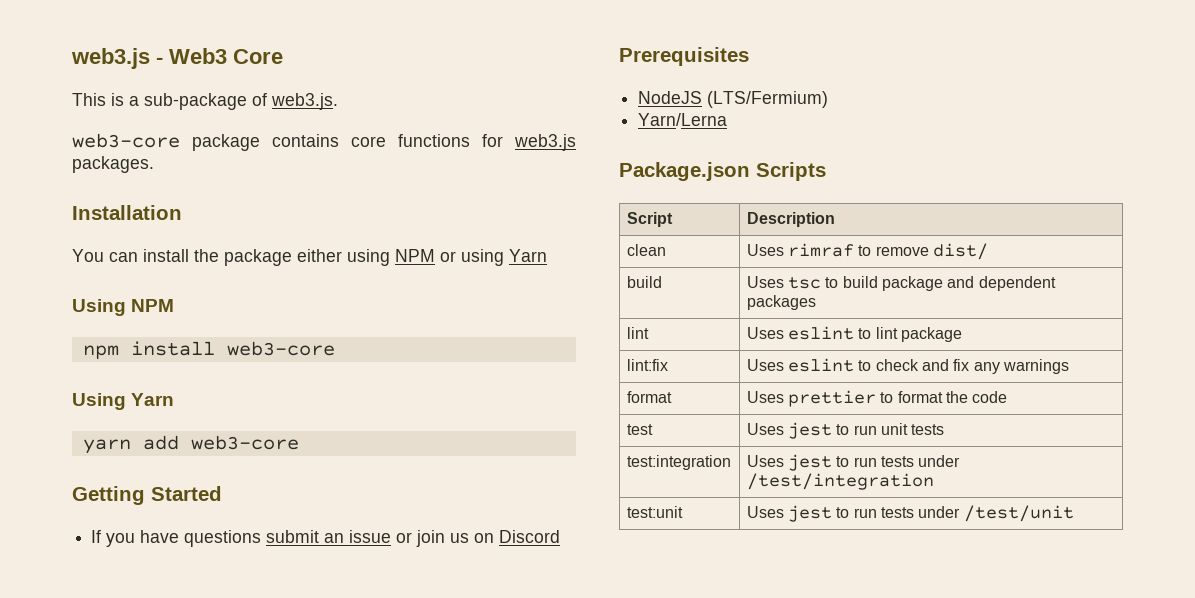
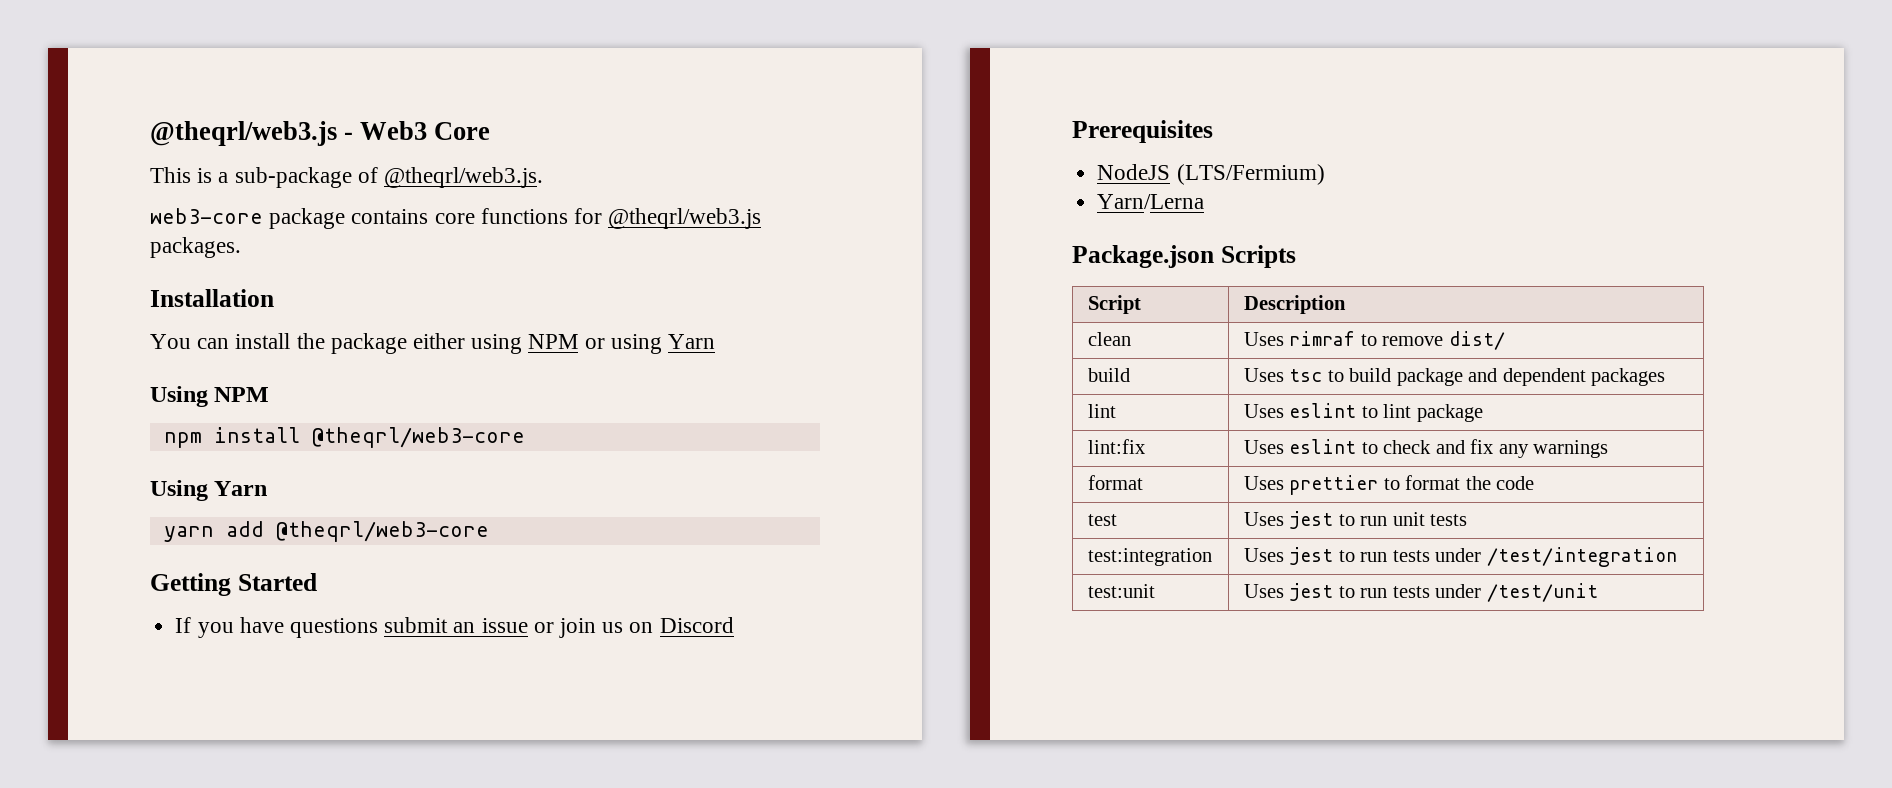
[71,48,150,69] web3.js -> [150,121,337,146] @theqrl/web3.js
[271,93,338,110] web3.js. -> [384,167,544,188] @theqrl/web3.js.
[514,134,576,151] web3.js -> [608,208,762,229] @theqrl/web3.js
[226,341,335,356] web3-core -> [311,427,525,448] @theqrl/web3-core
[190,435,299,450] web3-core -> [275,521,489,542] @theqrl/web3-core

